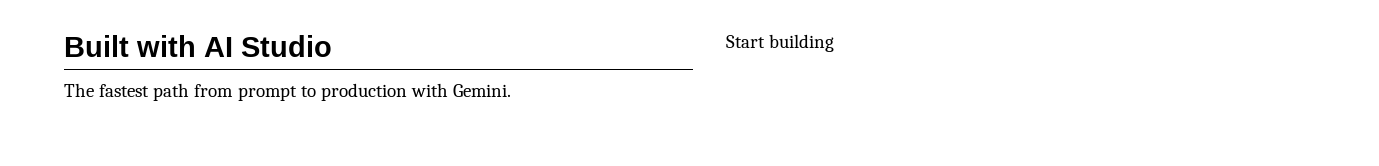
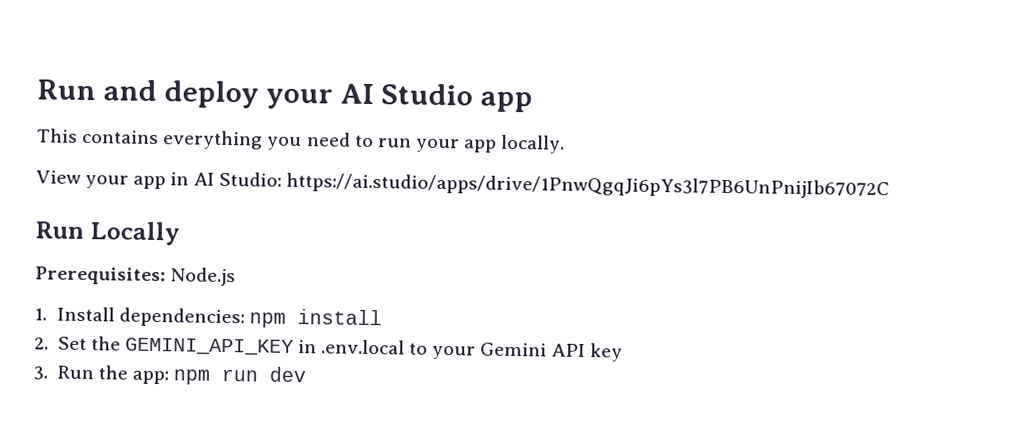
[64,35,332,57] [64,83,512,101] [726,34,835,52] Built with AI Studio // The fastest path from prompt to production with Gemini. // Start building -> [37,79,533,113] [37,128,566,154] [36,170,890,200] [35,221,180,246] [35,266,237,287] [34,306,383,328] [34,336,623,362] [33,365,306,385] Run and deploy your AI Studio app // This contains everything you need to run your app locally. // View your app in AI Studio: https://ai.studio/apps/drive/1PnwQgqJi6pYs3l7PB6UnPnijIb67072C // Run Locally // Prerequisites: Node.js // 1. Install dependencies: npm install // 2. Set the GEMINI_API_KEY in .env.local to your Gemini API key // 3. Run the app: npm run dev

